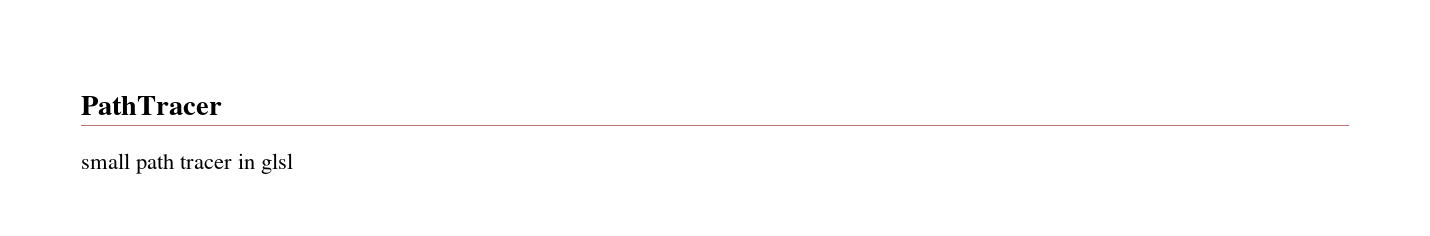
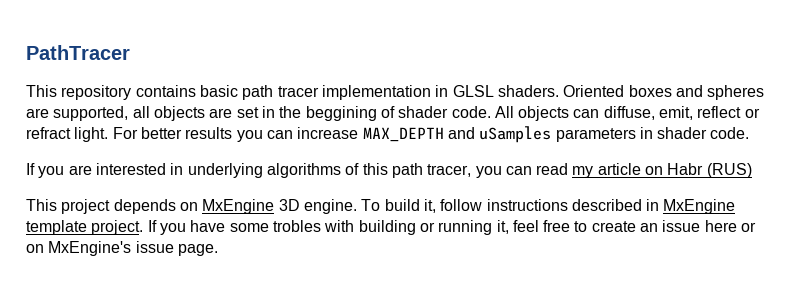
[81,153,294,174] small path tracer in glsl -> [26,85,765,100] [26,106,760,121] [26,126,750,143] [26,163,752,178] [26,199,736,214] [26,220,757,235] [26,241,218,256] This repository contains basic path tracer implementation in GLSL shaders. Oriented boxes and spheres are supported, all objects are set in the beggining of shader code. All objects can diffuse, emit, reflect or refract light. For better results you can increase MAX_DEPTH and uSamples parameters in shader code. // If you are interested in underlying algorithms of this path tracer, you can read my article on Habr (RUS) // This project depends on MxEngine 3D engine. To build it, follow instructions described in MxEngine template project. If you have some trobles with building or running it, feel free to create an issue here or on MxEngine's issue page.

